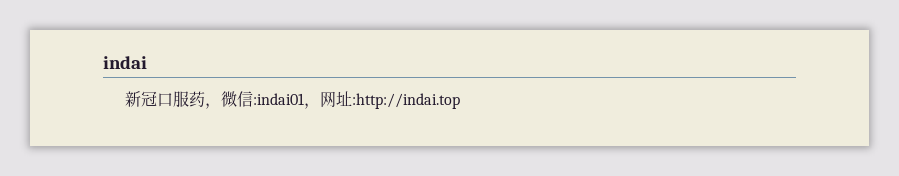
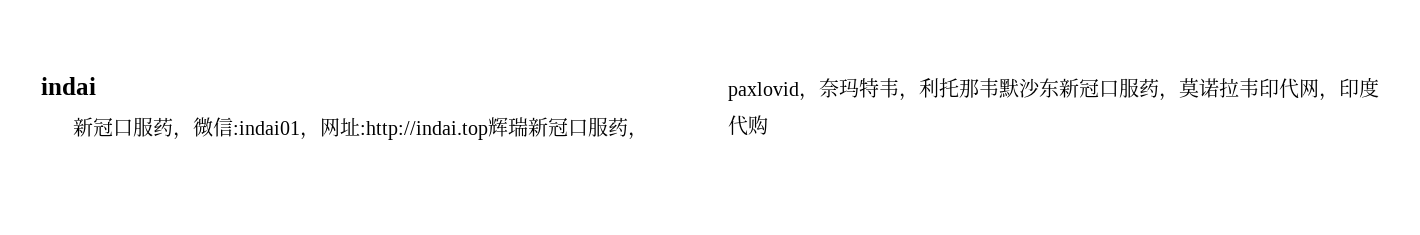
(461, 101) none -> [488,117,649,140] [728,77,1379,101] [728,115,768,136] 辉瑞新冠口服药，paxlovid，奈玛特韦，利托那韦默沙东新冠口服药，莫诺拉韦印代网，印度代购

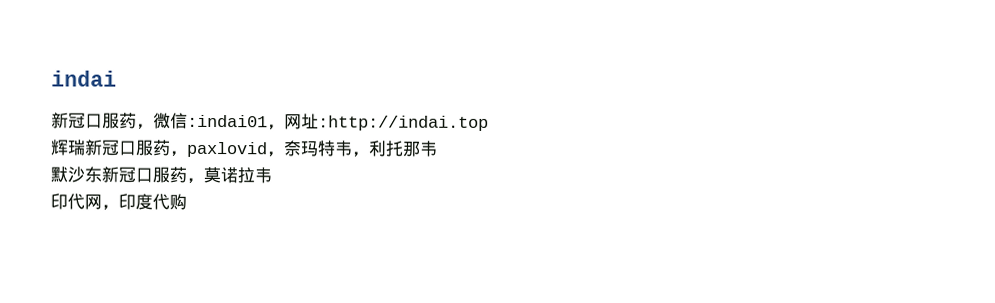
(489, 130) none -> (489, 123) //
(999, 88) none -> (438, 148) //
(1259, 88) none -> (272, 175) //

